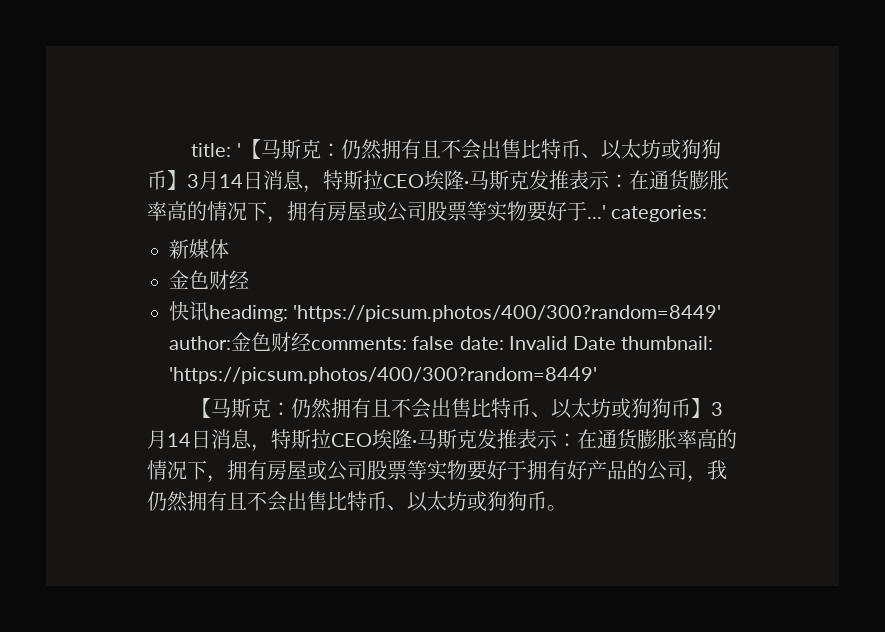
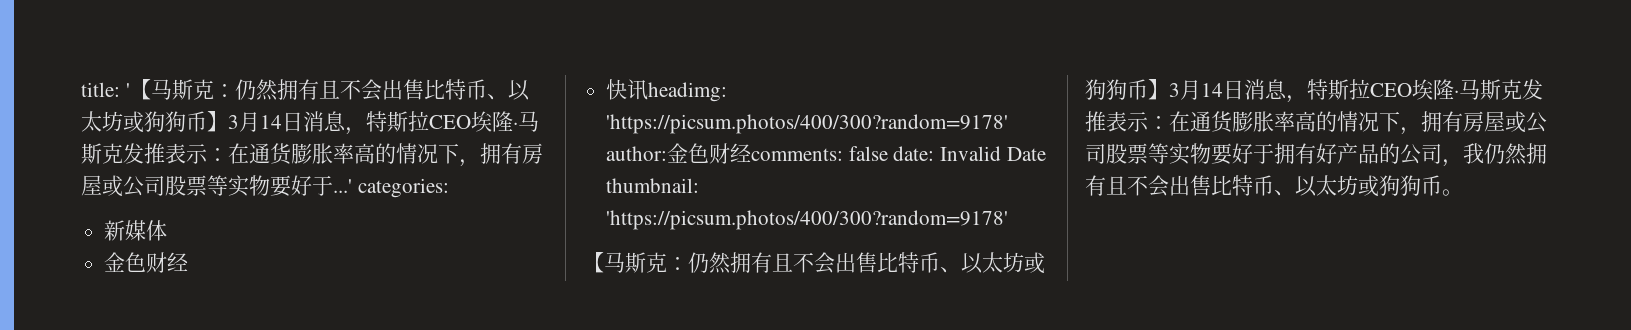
[293,305,722,322] 'https://picsum.photos/400/300?random=8449' -> [606,114,1009,134] 'https://picsum.photos/400/300?random=9178'
[169,367,597,384] 'https://picsum.photos/400/300?random=8449' -> [606,210,1009,230] 'https://picsum.photos/400/300?random=9178'

